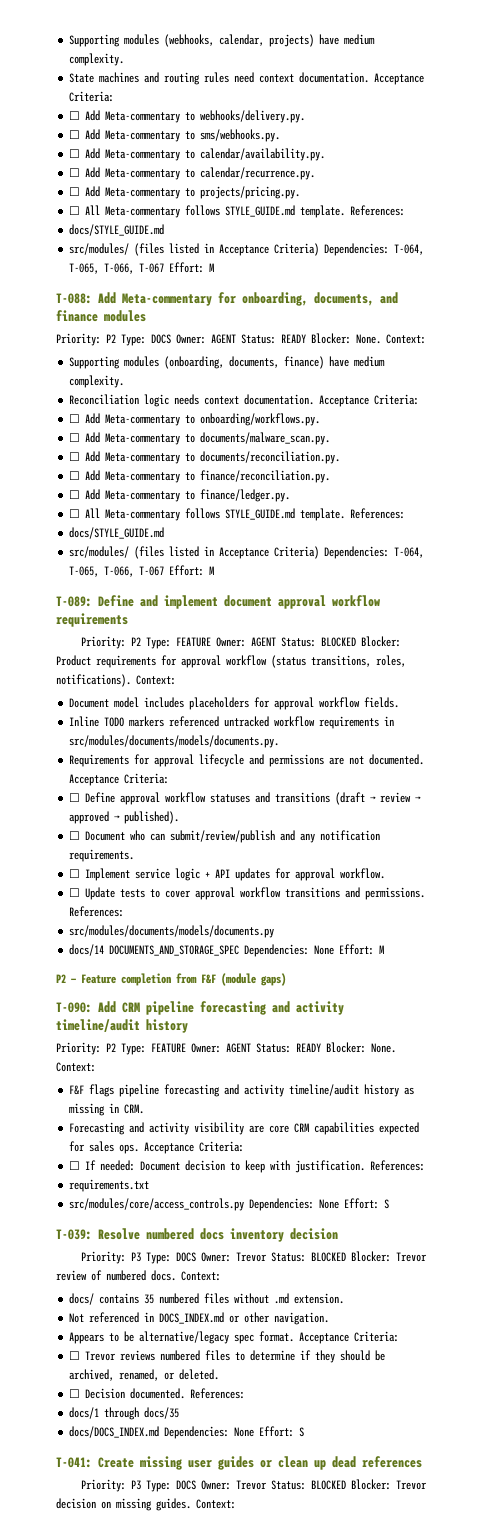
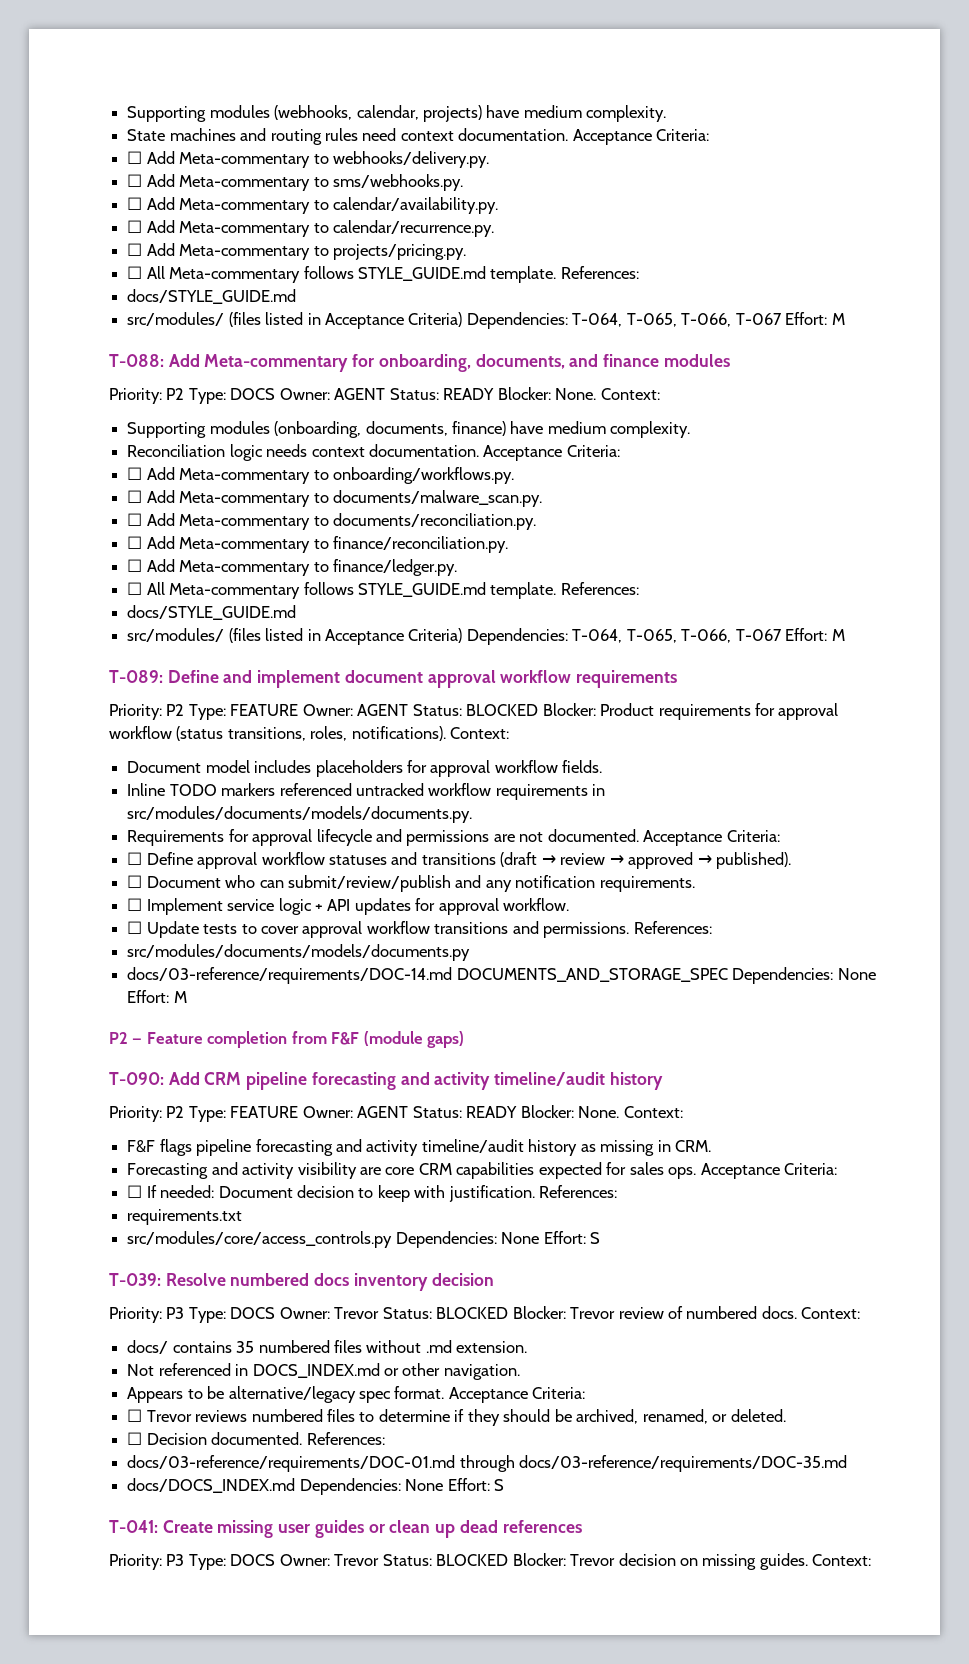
[69,944,105,956] docs/14 -> [127,967,453,984] docs/03-reference/requirements/DOC-14.md
[69,1407,180,1420] docs/1 through docs/35 -> [127,1455,848,1472] docs/03-reference/requirements/DOC-01.md through docs/03-reference/requirements/DOC-35.md

